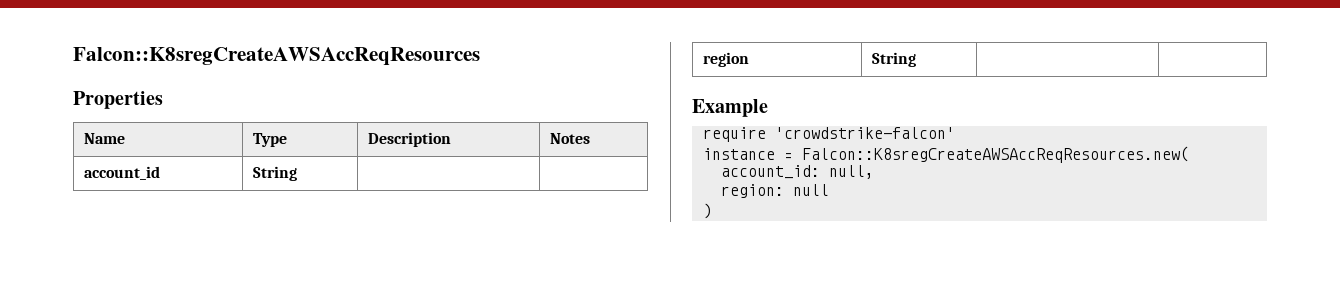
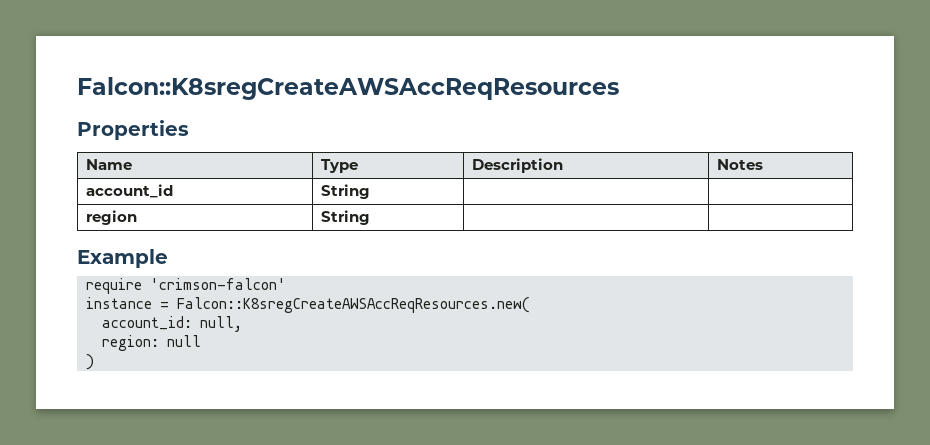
[774,127,955,139] 'crowdstrike-falcon' -> [150,278,286,290] 'crimson-falcon'

